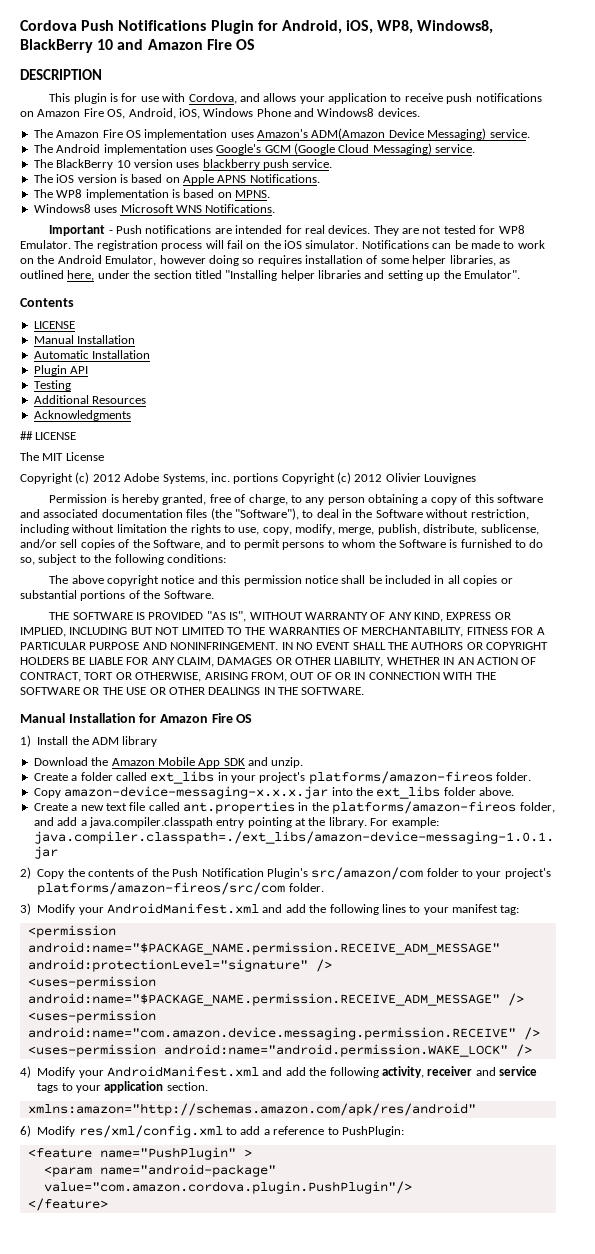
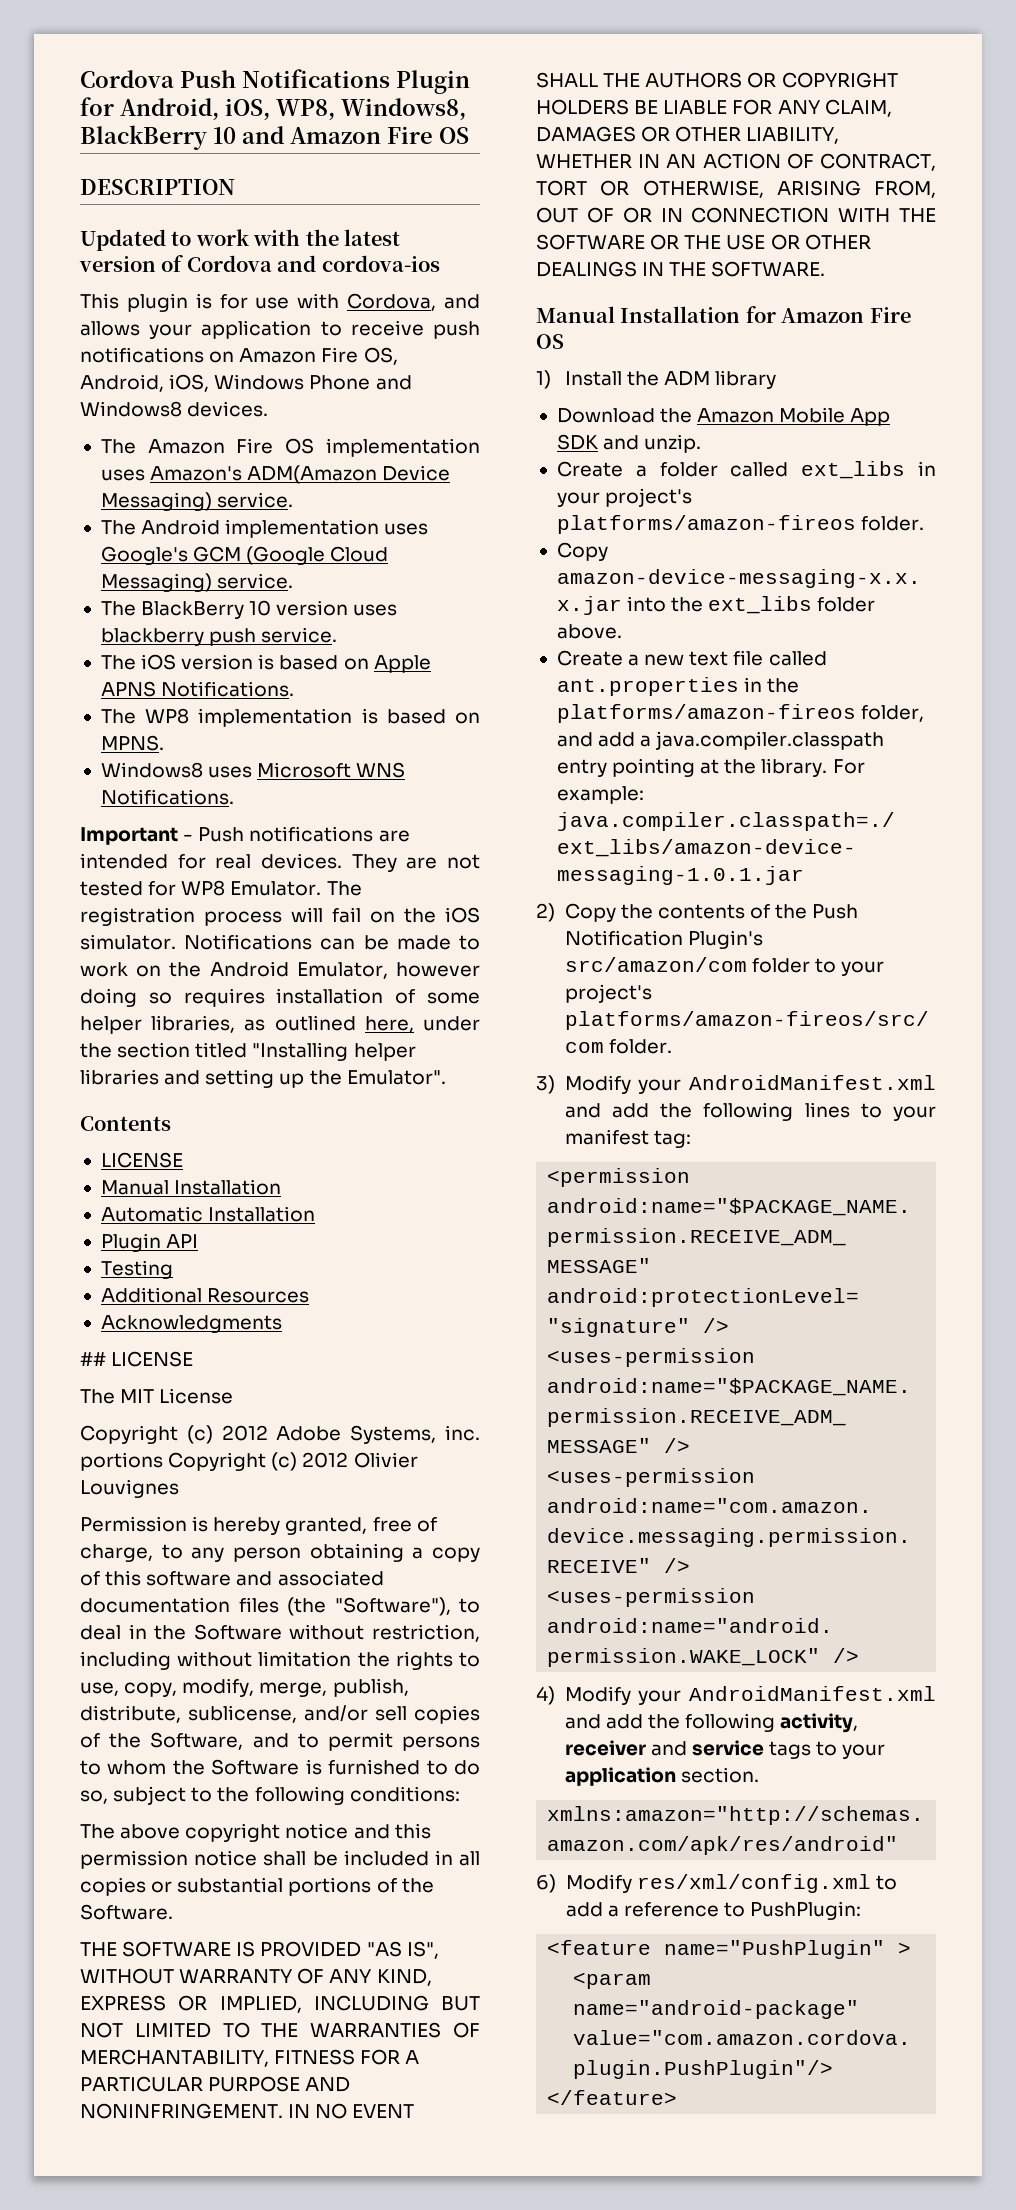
(102, 74) none -> [80,229,400,251] [79,255,440,272] // Updated to work with the latest version of Cordova and cordova-ios

